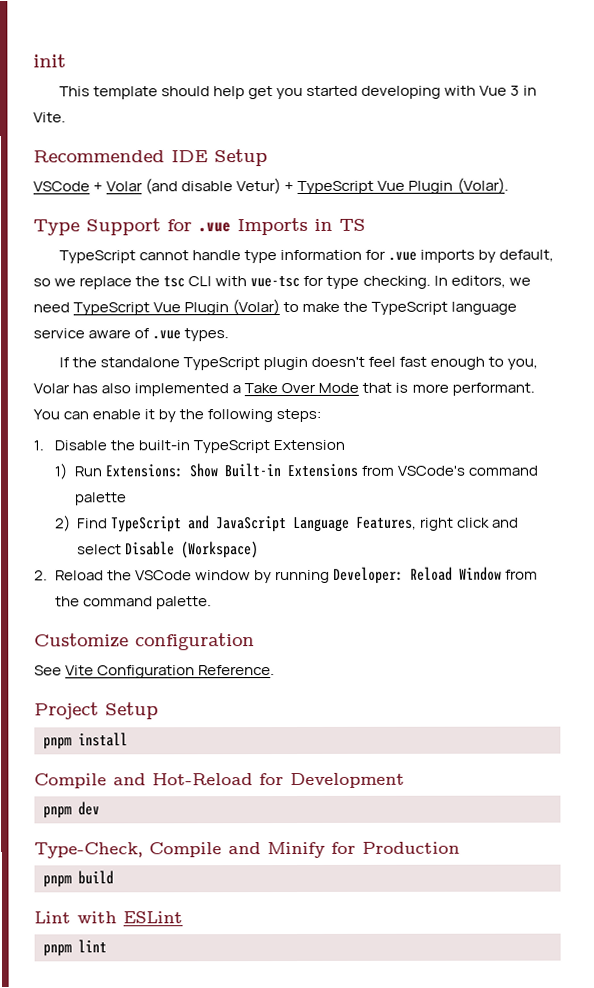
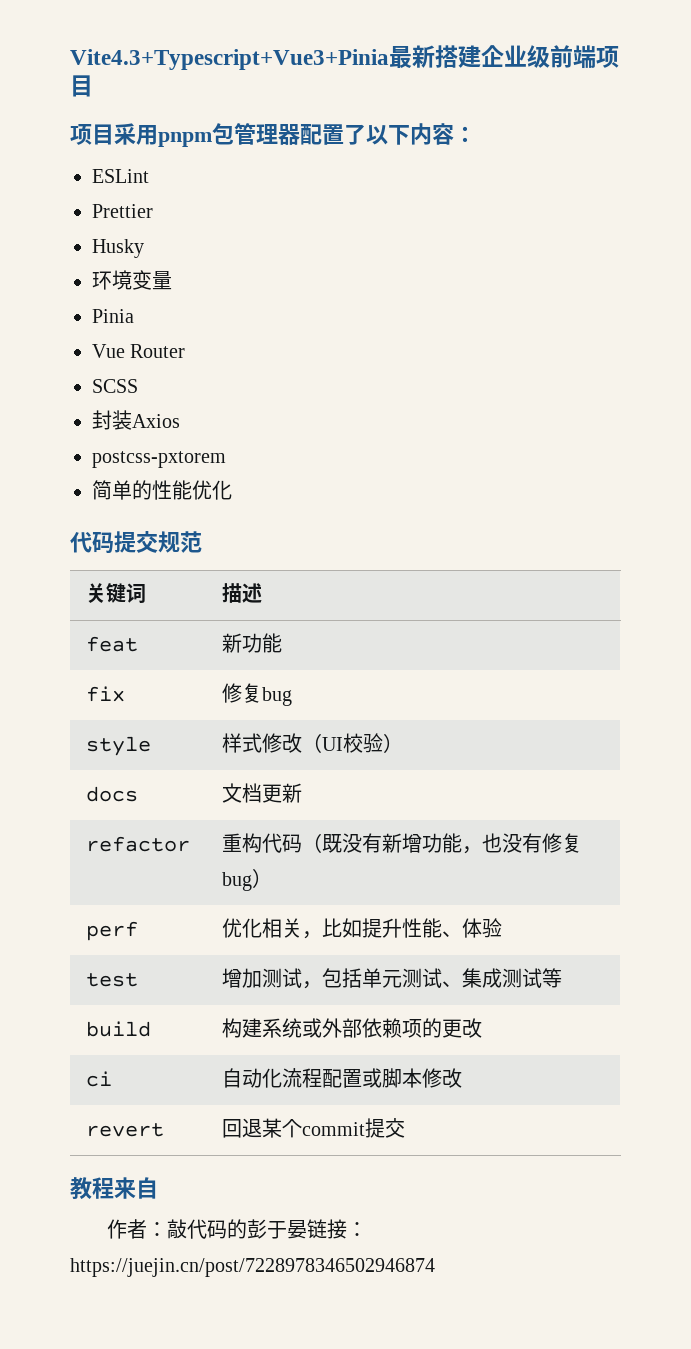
[33,54,67,68] [58,85,537,100] [33,112,66,123] [33,149,268,167] [33,177,509,195] [33,217,366,236] [58,249,555,264] [33,275,531,290] [33,299,518,316] [33,328,230,342] [58,356,539,371] [33,382,535,397] [33,408,322,423] [33,439,345,454] [53,463,539,480] [74,492,128,506] [54,515,520,533] [77,541,260,559] [34,566,538,584] [54,596,212,610] [34,633,255,651] [34,665,276,679] [34,702,159,720] [43,732,128,750] [34,772,405,789] [43,801,100,819] [34,841,460,859] [43,870,114,888] [34,911,183,924] [43,939,107,957] init // This template should help get you started developing with Vue 3 in Vite. // Recommended IDE Setup // VSCode + Volar (and disable Vetur) + TypeScript Vue Plugin (Volar). // Type Support for .vue Imports in TS // TypeScript cannot handle type information for .vue imports by default, so we replace the tsc CLI with vue-tsc for type checking. In editors, we need TypeScript Vue Plugin (Volar) to make the TypeScript language service aware of .vue types. // If the standalone TypeScript plugin doesn't feel fast enough to you, Volar has also implemented a Take Over Mode that is more performant. You can enable it by the following steps: // 1. Disable the built-in TypeScript Extension // 1) Run Extensions: Show Built-in Extensions from VSCode's command palette // 2) Find TypeScript and JavaScript Language Features, right click and select Disable (Workspace) // 2. Reload the VSCode window by running Developer: Reload Window from the command palette. // Customize configuration // See Vite Configuration Reference. // Project Setup // pnpm install // Compile and Hot-Reload for Development // pnpm dev // Type-Check, Compile and Minify for Production // pnpm build // Lint with ESLint // pnpm lint -> [70,45,619,70] [70,75,93,97] [70,123,476,147] [92,169,149,183] [92,204,153,218] [92,239,144,258] [92,270,172,290] [92,309,134,323] [92,344,186,358] [92,379,138,393] [92,410,180,430] [92,451,226,468] [92,480,232,500] [70,531,202,554] [85,583,146,603] [221,583,262,603] [85,636,138,652] [221,633,282,653] [85,686,125,702] [221,683,292,706] [85,736,151,756] [221,733,403,753] [85,786,138,802] [221,783,302,803] [85,836,190,852] [221,833,582,854] [221,868,272,891] [85,921,138,941] [221,918,502,939] [85,973,138,987] [221,968,562,989] [85,1021,151,1037] [221,1018,482,1038] [85,1071,112,1087] [221,1068,462,1088] [85,1123,164,1137] [221,1118,405,1138] [70,1177,158,1200] [106,1219,367,1239] [70,1258,435,1277] Vite4.3+Typescript+Vue3+Pinia最新搭建企业级前端项目 // 项目采用pnpm包管理器配置了以下内容： // ESLint // Prettier // Husky // 环境变量 // Pinia // Vue Router // SCSS // 封装Axios // postcss-pxtorem // 简单的性能优化 // 代码提交规范 // 关键词 | 描述 // feat | 新功能 // fix | 修复bug // style | 样式修改（UI校验） // docs | 文档更新 // refactor | 重构代码（既没有新增功能，也没有修复bug） // perf | 优化相关，比如提升性能、体验 // test | 增加测试，包括单元测试、集成测试等 // build | 构建系统或外部依赖项的更改 // ci | 自动化流程配置或脚本修改 // revert | 回退某个commit提交 // 教程来自 // 作者：敲代码的彭于晏链接：https://juejin.cn/post/7228978346502946874

